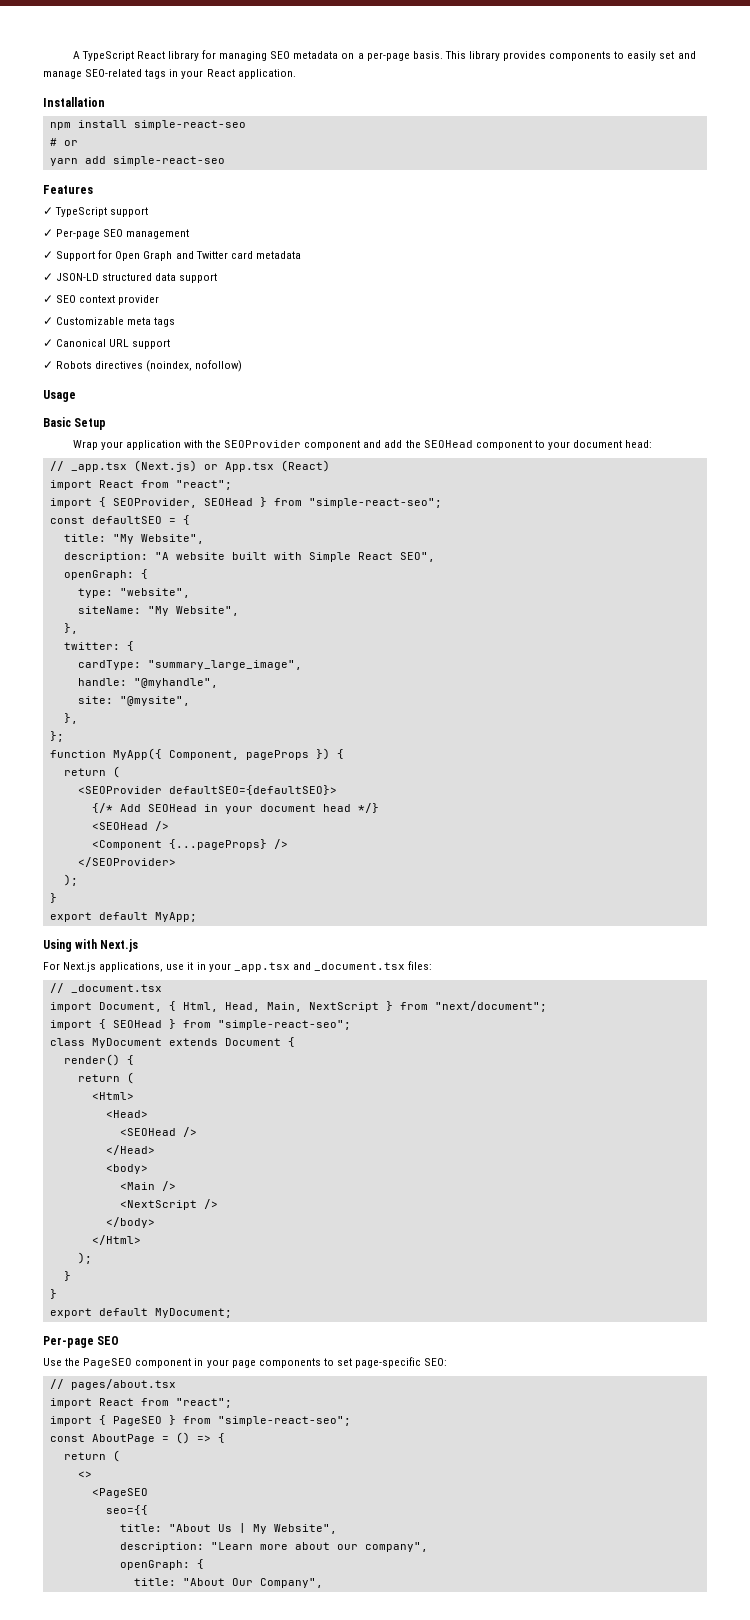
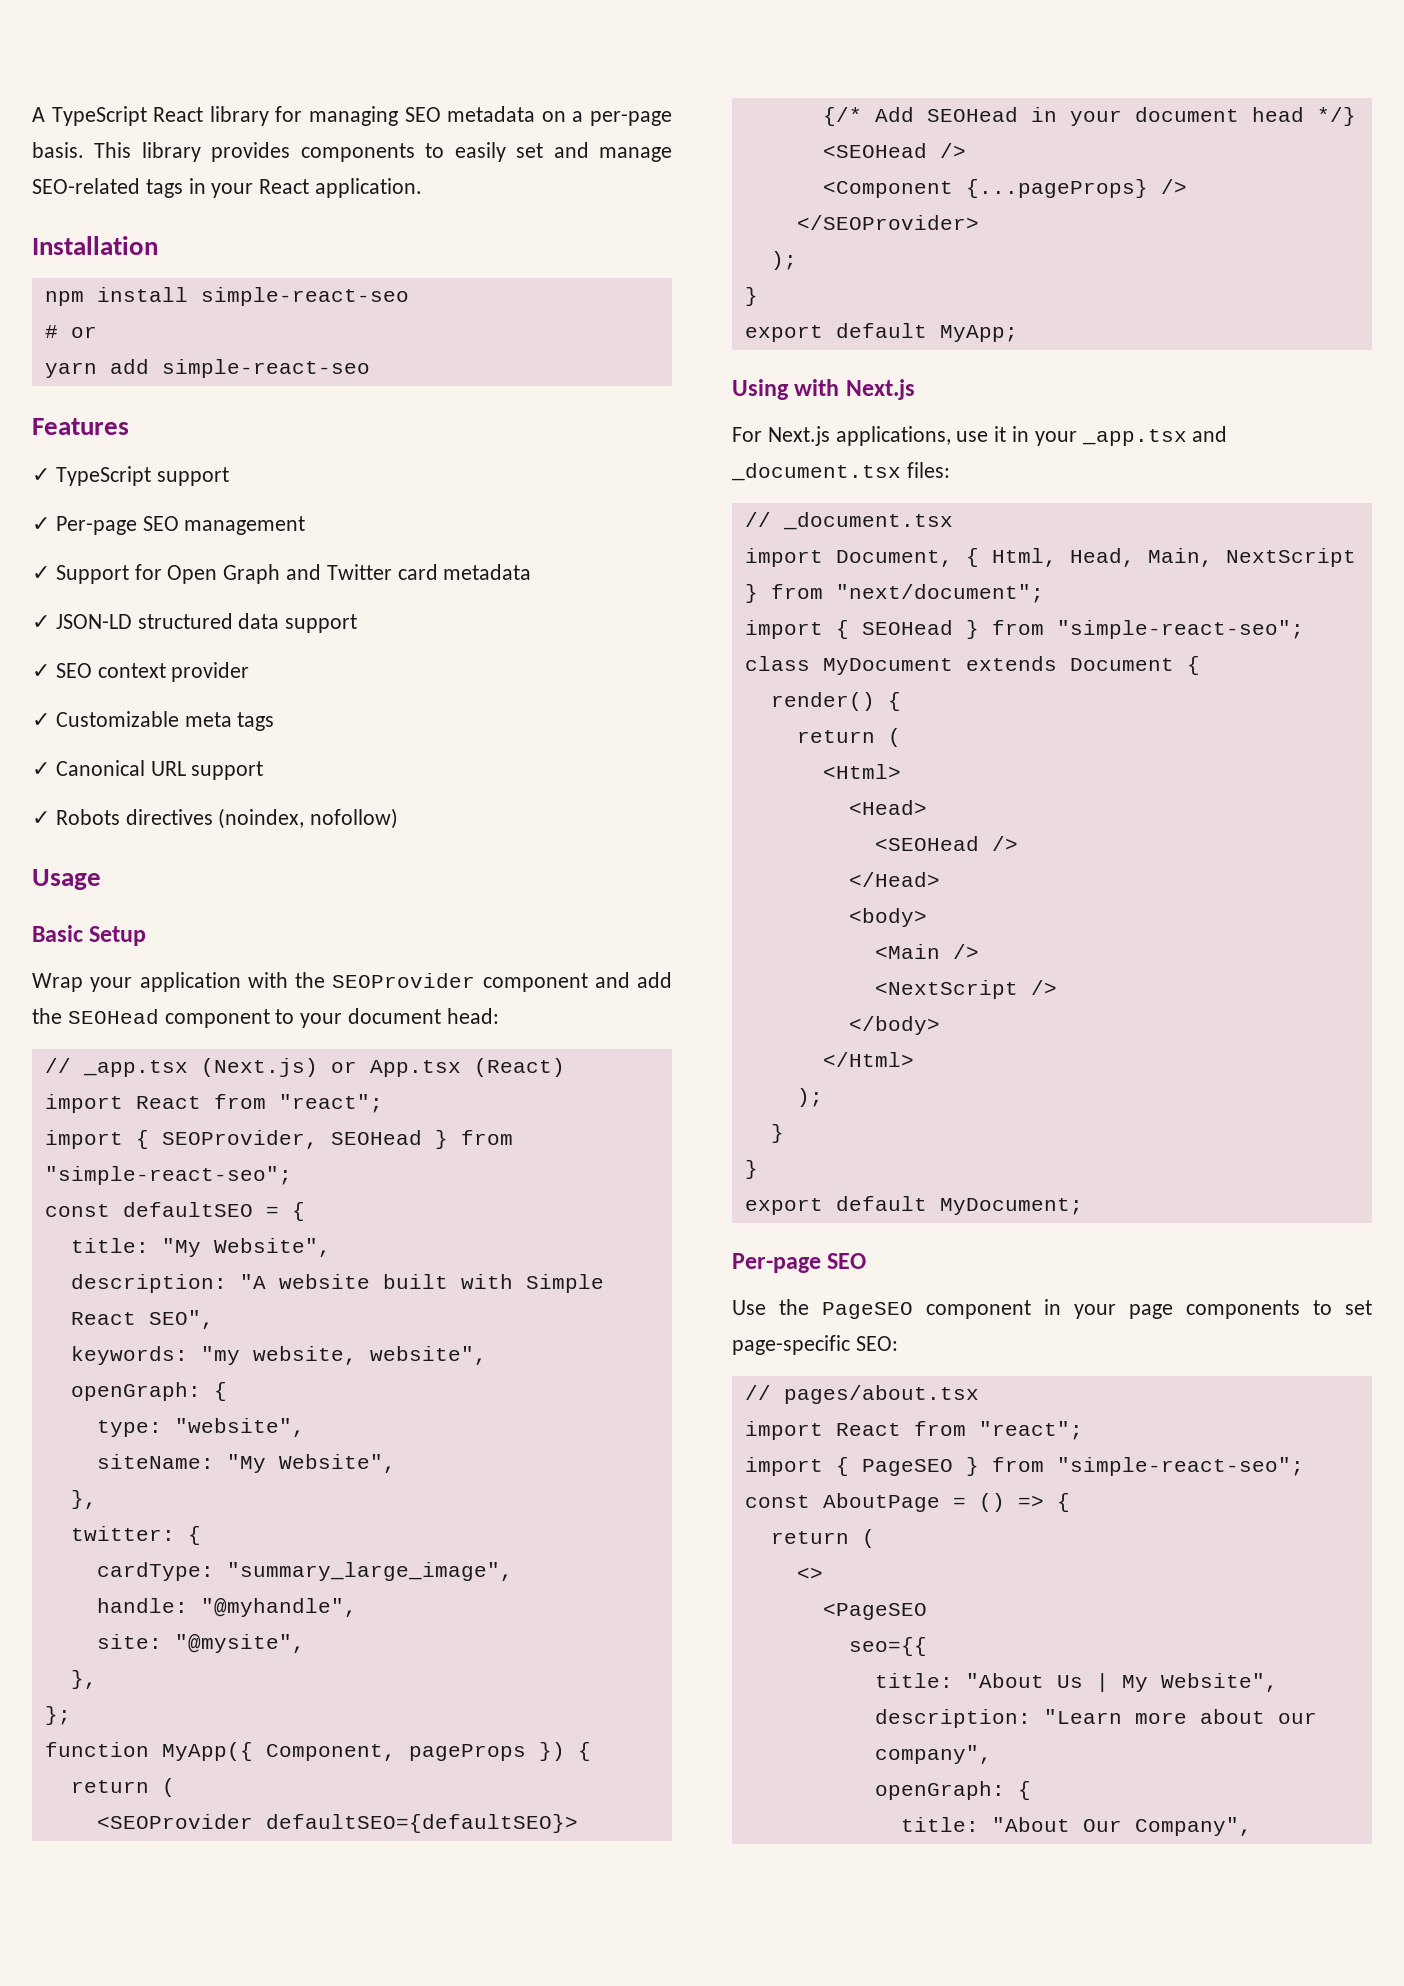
(435, 557) none -> [70,1346,487,1365] // keywords: "my website, website",

